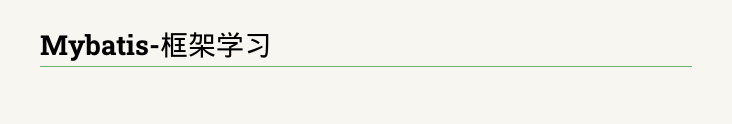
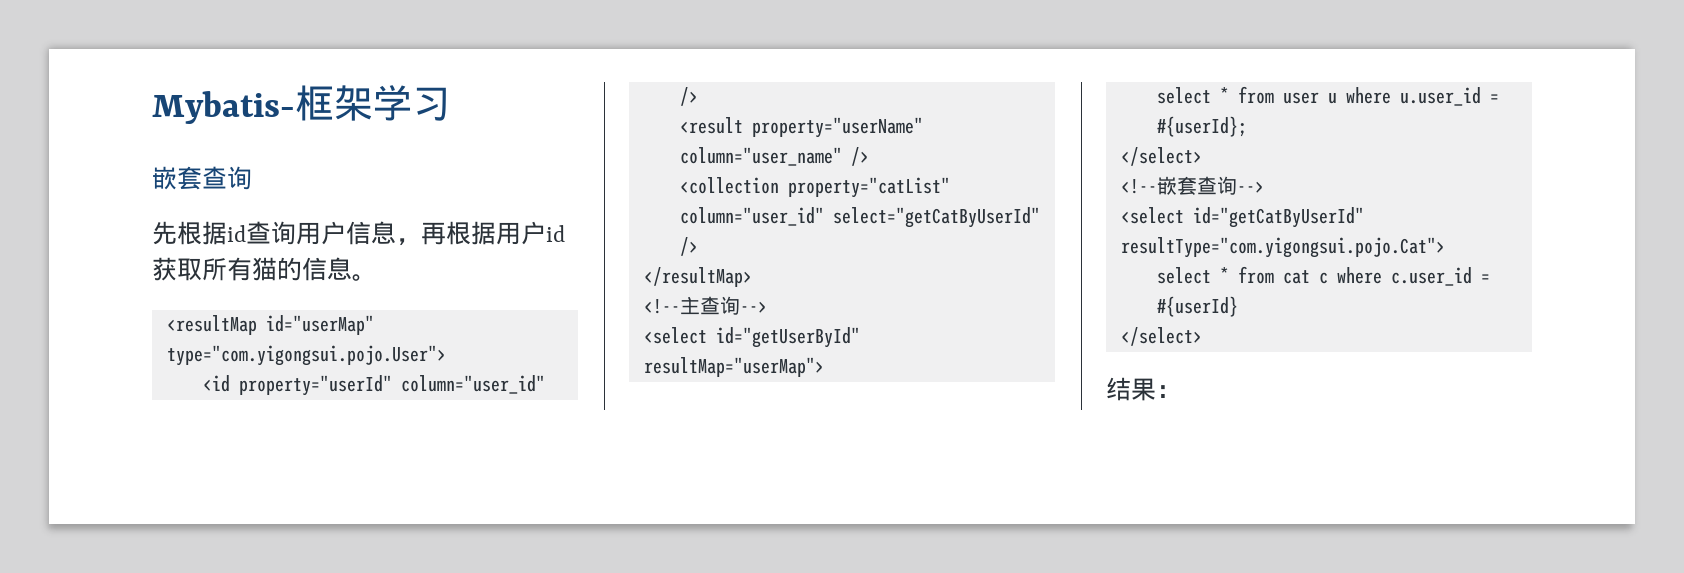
(272, 46) none -> [152,166,252,190] [152,221,565,246] [152,257,377,281] [166,315,374,335] [166,345,446,366] [202,375,545,396] [679,87,698,106] [679,117,923,138] [679,147,869,166] [679,177,950,198] [679,207,1040,228] [679,237,698,256] [643,267,752,287] [643,296,767,315] [643,327,860,348] [643,357,824,377] [1156,86,1499,106] [1156,116,1247,137] [1120,147,1202,166] [1120,176,1264,195] [1120,207,1364,228] [1120,237,1445,258] [1156,266,1490,286] [1156,296,1238,317] [1120,327,1202,346] [1106,377,1181,401] // 嵌套查询 // 先根据id查询用户信息，再根据用户id获取所有猫的信息。 // <resultMap id="userMap" type="com.yigongsui.pojo.User"> // <id property="userId" column="user_id" /> // <result property="userName" column="user_name" /> // <collection property="catList" column="user_id" select="getCatByUserId" /> // </resultMap> // <!--主查询--> // <select id="getUserById" resultMap="userMap"> // select * from user u where u.user_id = #{userId}; // </select> // <!--嵌套查询--> // <select id="getCatByUserId" resultType="com.yigongsui.pojo.Cat"> // select * from cat c where c.user_id = #{userId} // </select> // 结果：

